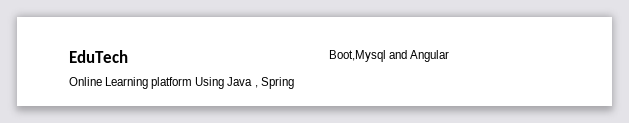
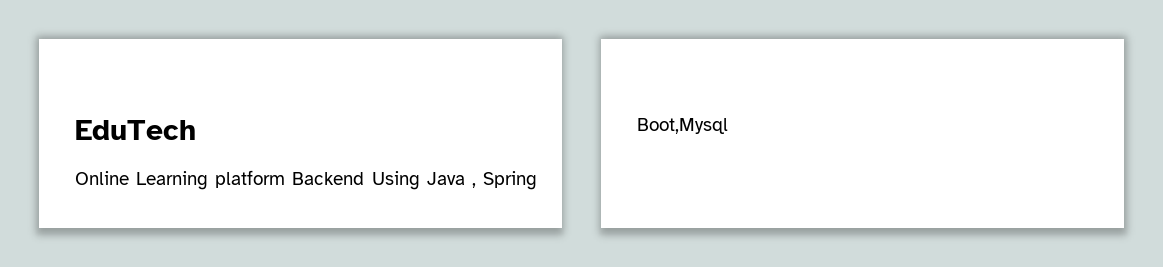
(193, 83) none -> [292,172,365,185] Backend
[389,50,450,62] and Angular -> (728, 126) none

